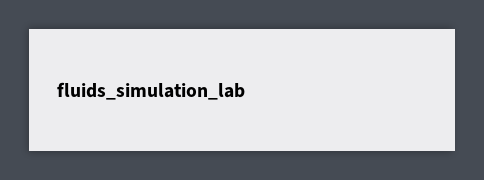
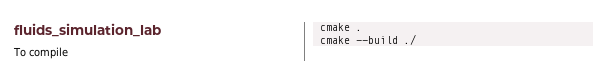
(245, 91) none -> [13,47,68,59] [319,23,362,31] [319,34,416,45] // To compile // cmake . // cmake --build ./

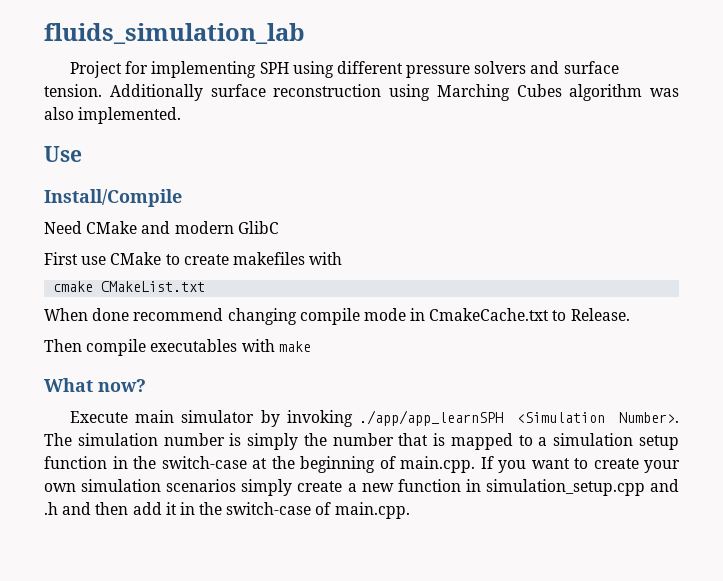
[13,47,68,59] [319,23,362,31] [319,34,416,45] To compile // cmake . // cmake --build ./ -> [69,61,619,78] [44,84,679,101] [44,107,182,124] [44,146,82,162] [44,189,182,207] [44,221,279,234] [44,252,343,265] [53,281,206,292] [44,308,630,325] [44,339,311,356] [44,378,146,392] [69,410,679,427] [44,433,679,450] [44,456,680,473] [44,479,680,496] [44,502,410,519] Project for implementing SPH using different pressure solvers and surface tension. Additionally surface reconstruction using Marching Cubes algorithm was also implemented. // Use // Install/Compile // Need CMake and modern GlibC // First use CMake to create makefiles with // cmake CMakeList.txt // When done recommend changing compile mode in CmakeCache.txt to Release. // Then compile executables with make // What now? // Execute main simulator by invoking ./app/app_learnSPH <Simulation Number>. The simulation number is simply the number that is mapped to a simulation setup function in the switch-case at the beginning of main.cpp. If you want to create your own simulation scenarios simply create a new function in simulation_setup.cpp and .h and then add it in the switch-case of main.cpp.

